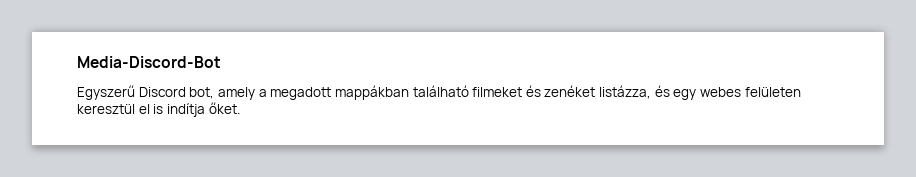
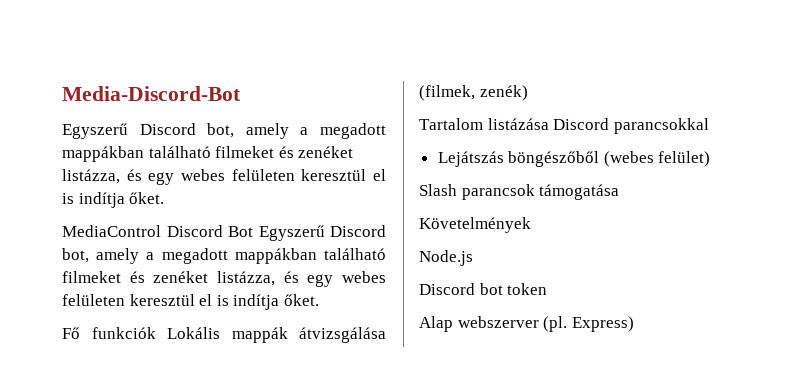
(240, 108) none -> [62,225,386,241] [62,248,386,264] [62,271,386,287] [62,294,319,310] [62,327,386,343] [419,85,528,101] [419,118,709,134] [437,151,711,167] [419,184,620,200] [419,217,531,233] [419,250,473,266] [419,283,548,295] [419,316,634,332] // MediaControl Discord Bot Egyszerű Discord bot, amely a megadott mappákban található filmeket és zenéket listázza, és egy webes felületen keresztül el is indítja őket. // Fő funkciók Lokális mappák átvizsgálása (filmek, zenék) // Tartalom listázása Discord parancsokkal // Lejátszás böngészőből (webes felület) // Slash parancsok támogatása // Követelmények // Node.js // Discord bot token // Alap webszerver (pl. Express)

